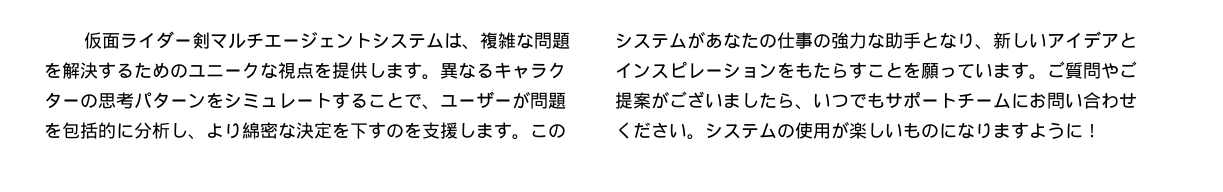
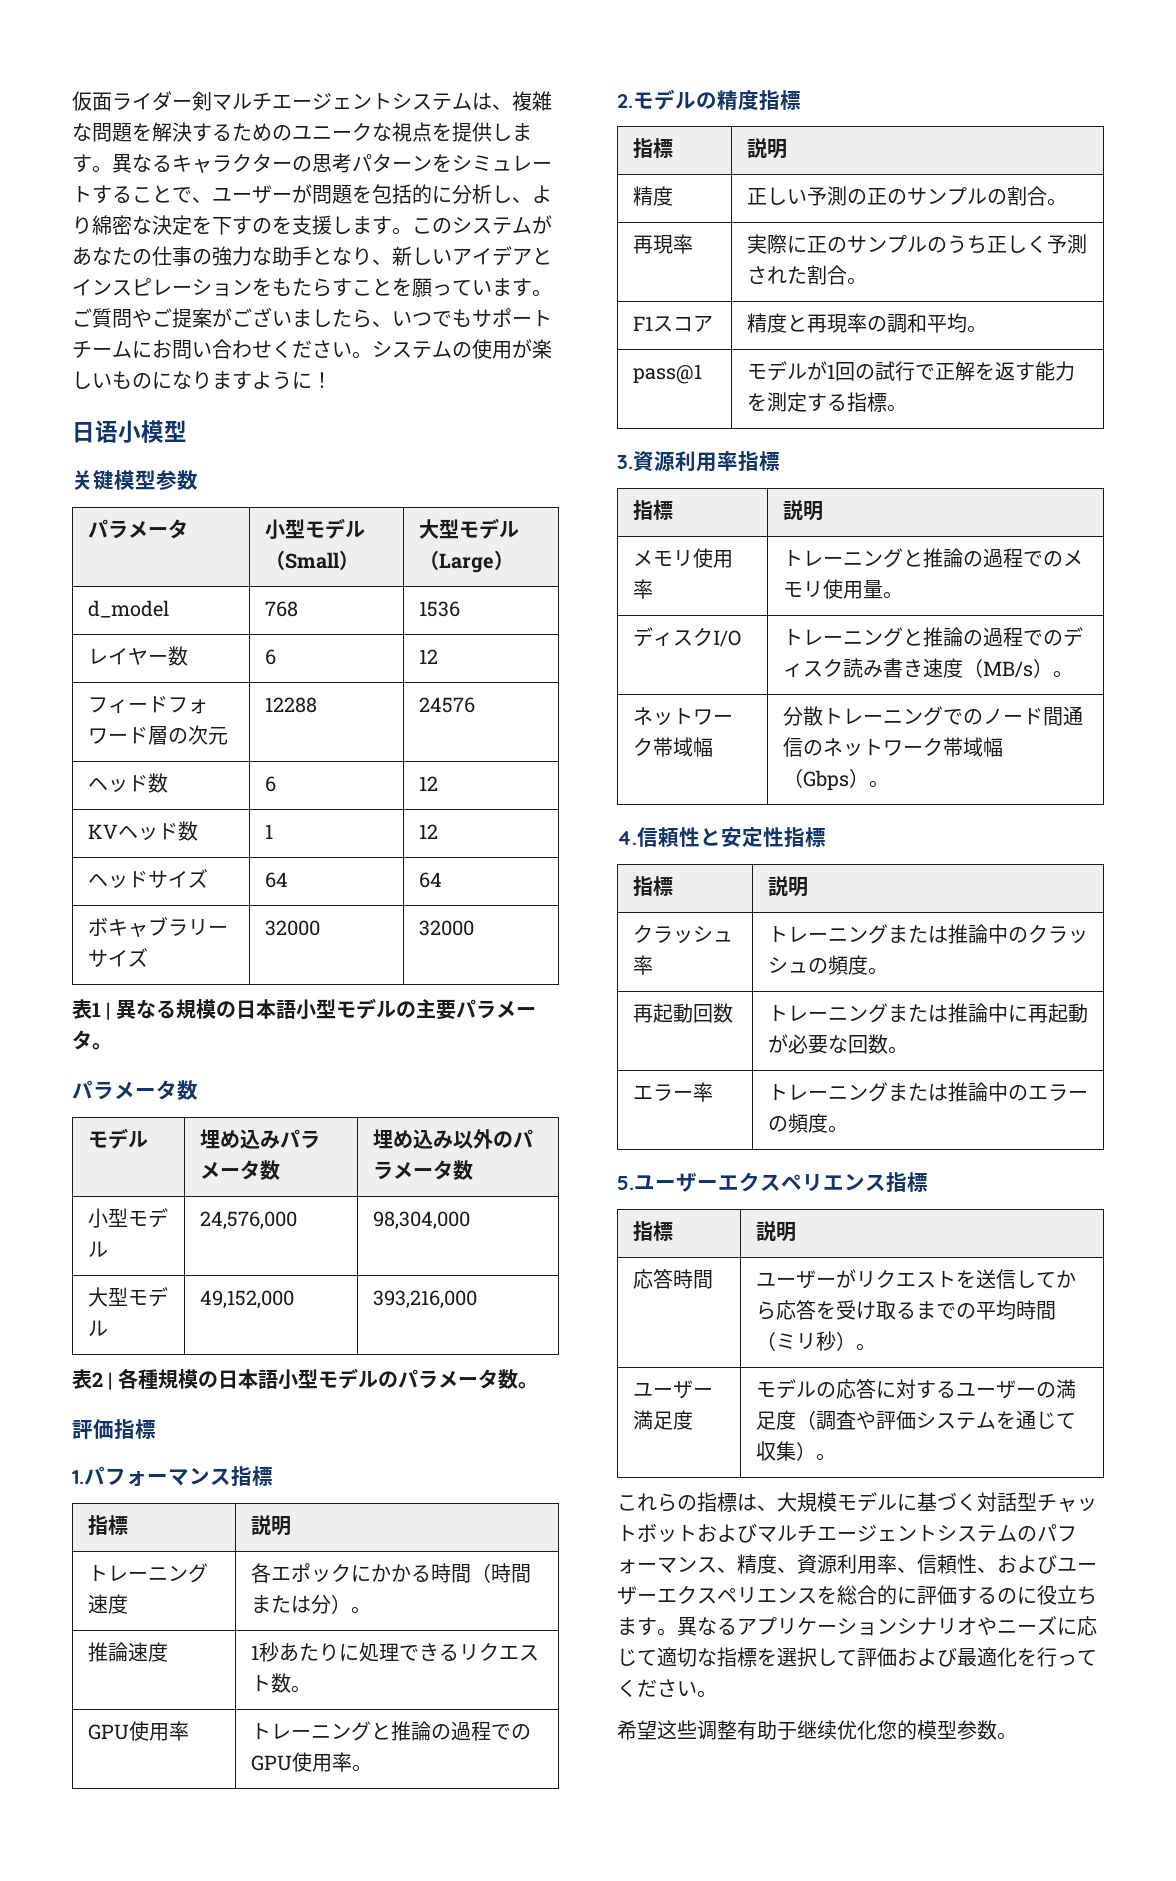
(1101, 131) none -> [72,420,187,443] [72,470,198,490] [87,519,188,539] [264,518,365,540] [264,550,359,570] [418,518,519,539] [418,550,514,573] [87,600,169,618] [264,601,298,617] [418,601,460,617] [87,646,188,666] [264,649,276,665] [418,649,438,664] [87,696,208,714] [87,725,228,745] [264,697,317,713] [418,697,475,713] [87,773,168,793] [264,776,276,792] [418,776,438,791] [87,821,198,841] [264,824,273,839] [418,824,438,839] [87,869,208,889] [264,872,288,888] [418,872,442,888] [87,916,228,937] [87,948,148,967] [264,920,320,936] [418,920,474,936] [72,998,536,1020] [72,1030,112,1050] [72,1080,198,1100] [87,1128,148,1149] [199,1129,320,1149] [199,1160,280,1180] [372,1129,533,1149] [372,1160,473,1180] [87,1208,168,1228] [87,1241,108,1257] [199,1211,297,1230] [372,1211,470,1230] [87,1287,168,1307] [87,1320,108,1336] [199,1290,294,1309] [372,1290,477,1309] [72,1368,538,1390] [72,1419,156,1439] [72,1466,273,1486] [87,1515,128,1535] [250,1515,291,1536] [87,1563,208,1583] [87,1594,128,1614] [250,1563,531,1583] [250,1594,371,1614] [87,1642,168,1662] [250,1642,539,1662] [250,1673,311,1693] [87,1721,189,1741] [250,1721,531,1741] [250,1752,372,1772] [617,89,801,110] [632,138,673,158] [746,138,787,159] [632,186,673,206] [746,186,1067,206] [632,234,693,254] [746,234,1087,254] [746,265,867,285] [632,315,713,332] [746,313,987,333] [632,364,702,384] [746,361,1075,381] [746,392,907,412] [617,451,780,472] [632,500,673,520] [782,500,823,521] [632,548,733,568] [632,579,653,599] [782,548,1083,568] [782,579,903,599] [632,627,741,647] [782,627,1083,647] [782,658,1073,678] [632,707,733,726] [632,737,713,757] [782,706,1083,726] [782,737,1003,757] [782,768,889,791] [617,827,826,847] [632,876,673,896] [767,876,808,897] [632,924,733,944] [632,955,653,975] [767,924,1088,944] [767,955,888,975] [632,1003,733,1023] [767,1003,1088,1023] [767,1034,908,1054] [632,1082,713,1102] [767,1082,1088,1102] [767,1113,848,1133] [617,1172,928,1192] [632,1221,673,1241] [755,1221,796,1242] [632,1269,713,1289] [755,1269,1076,1289] [755,1300,1056,1320] [755,1331,876,1351] [632,1380,713,1399] [632,1410,693,1430] [755,1379,1076,1399] [755,1410,1076,1430] [755,1441,836,1461] [617,1492,1097,1512] [617,1523,1077,1543] [617,1554,1097,1574] [617,1585,1097,1605] [617,1616,1097,1636] [617,1647,1097,1667] [617,1679,717,1698] [617,1720,1017,1740] // 日语小模型 // 关键模型参数 // パラメータ | 小型モデル（Small） | 大型モデル（Large） // d_model | 768 | 1536 // レイヤー数 | 6 | 12 // フィードフォワード層の次元 | 12288 | 24576 // ヘッド数 | 6 | 12 // KVヘッド数 | 1 | 12 // ヘッドサイズ | 64 | 64 // ボキャブラリーサイズ | 32000 | 32000 // 表1 | 異なる規模の日本語小型モデルの主要パラメータ。 // パラメータ数 // モデル | 埋め込みパラメータ数 | 埋め込み以外のパラメータ数 // 小型モデル | 24,576,000 | 98,304,000 // 大型モデル | 49,152,000 | 393,216,000 // 表2 | 各種規模の日本語小型モデルのパラメータ数。 // 評価指標 // 1.パフォーマンス指標 // 指標 | 説明 // トレーニング速度 | 各エポックにかかる時間（時間または分）。 // 推論速度 | 1秒あたりに処理できるリクエスト数。 // GPU使用率 | トレーニングと推論の過程でのGPU使用率。 // 2.モデルの精度指標 // 指標 | 説明 // 精度 | 正しい予測の正のサンプルの割合。 // 再現率 | 実際に正のサンプルのうち正しく予測された割合。 // F1スコア | 精度と再現率の調和平均。 // pass@1 | モデルが1回の試行で正解を返す能力を測定する指標。 // 3.資源利用率指標 // 指標 | 説明 // メモリ使用率 | トレーニングと推論の過程でのメモリ使用量。 // ディスクI/O | トレーニングと推論の過程でのディスク読み書き速度（MB/s）。 // ネットワーク帯域幅 | 分散トレーニングでのノード間通信のネットワーク帯域幅（Gbps）。 // 4.信頼性と安定性指標 // 指標 | 説明 // クラッシュ率 | トレーニングまたは推論中のクラッシュの頻度。 // 再起動回数 | トレーニングまたは推論中に再起動が必要な回数。 // エラー率 | トレーニングまたは推論中のエラーの頻度。 // 5.ユーザーエクスペリエンス指標 // 指標 | 説明 // 応答時間 | ユーザーがリクエストを送信してから応答を受け取るまでの平均時間（ミリ秒）。 // ユーザー満足度 | モデルの応答に対するユーザーの満足度（調査や評価システムを通じて収集）。 // これらの指標は、大規模モデルに基づく対話型チャットボットおよびマルチエージェントシステムのパフォーマンス、精度、資源利用率、信頼性、およびユーザーエクスペリエンスを総合的に評価するのに役立ちます。異なるアプリケーションシナリオやニーズに応じて適切な指標を選択して評価および最適化を行ってください。 // 希望这些调整有助于继续优化您的模型参数。

